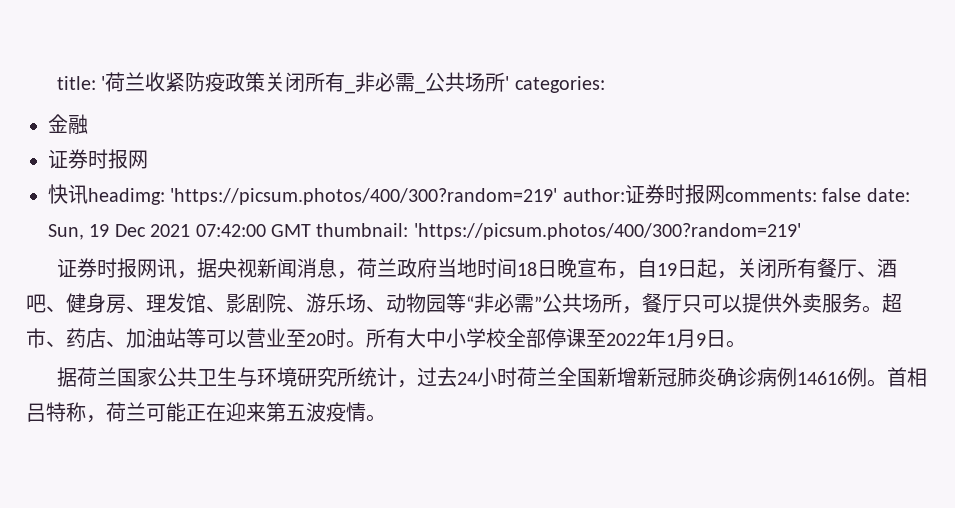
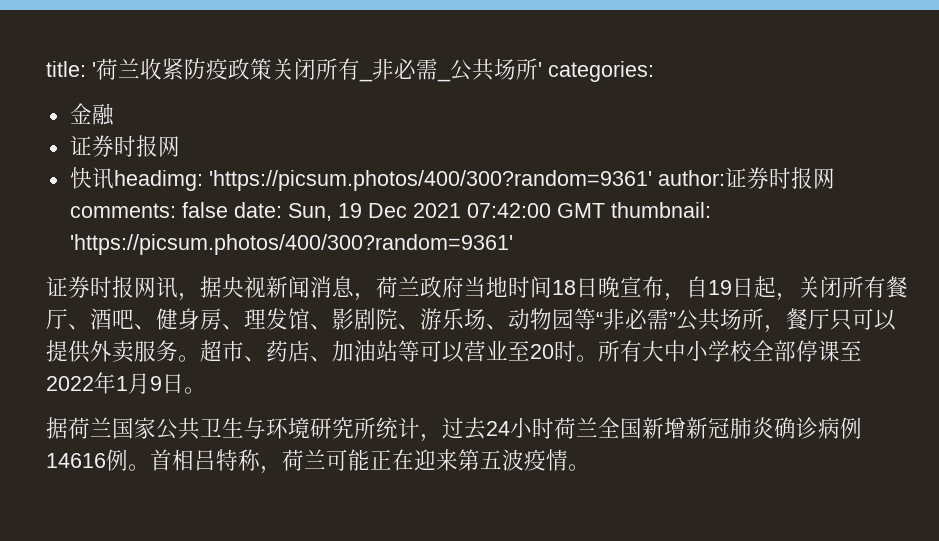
[170,188,558,205] 'https://picsum.photos/400/300?random=219' -> [208,170,652,191] 'https://picsum.photos/400/300?random=9361'
[413,223,801,240] 'https://picsum.photos/400/300?random=219' -> [69,234,513,255] 'https://picsum.photos/400/300?random=9361'

